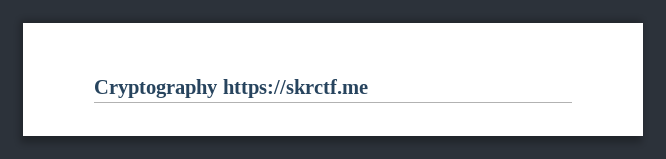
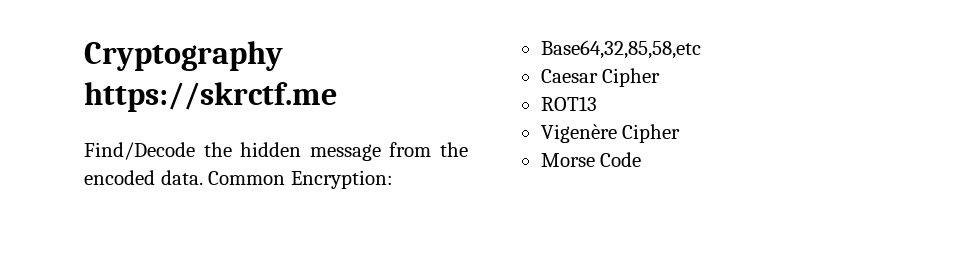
(368, 88) none -> [84,142,469,161] [84,170,393,189] [540,40,701,59] [540,68,661,87] [540,96,597,111] [540,124,681,143] [540,152,642,167] // Find/Decode the hidden message from the encoded data. Common Encryption: // Base64,32,85,58,etc // Caesar Cipher // ROT13 // Vigenère Cipher // Morse Code

